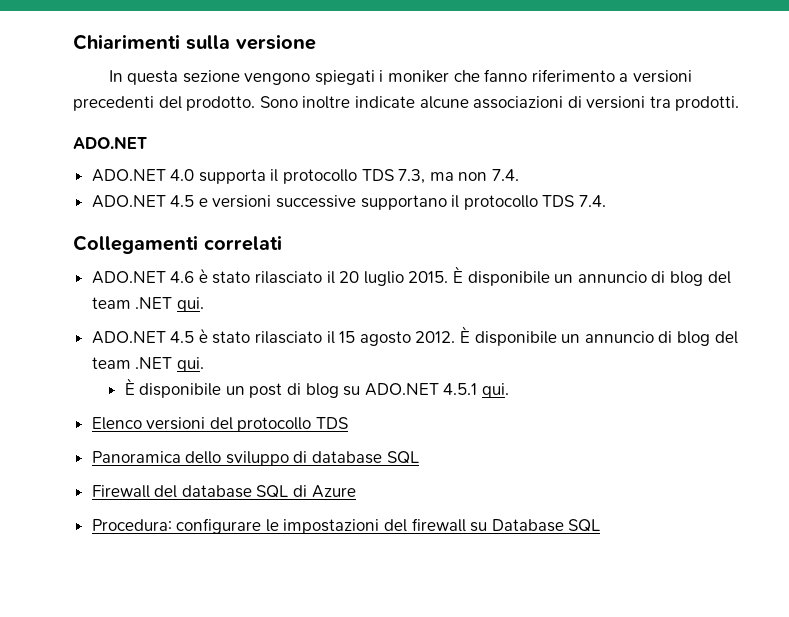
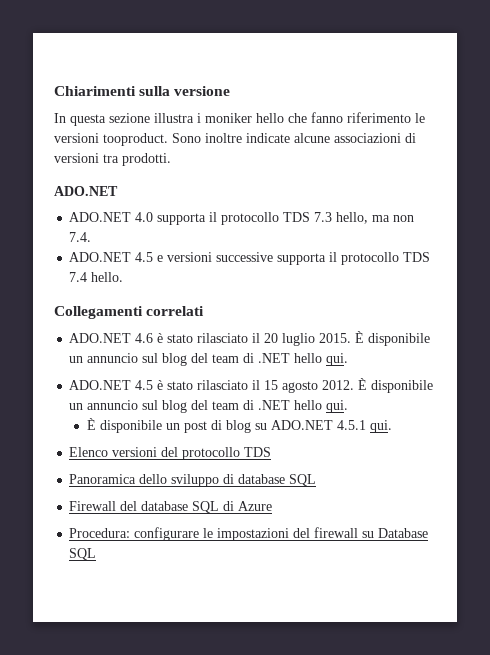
[244,70,375,85] vengono spiegati -> [154,113,194,123] illustra
(450, 76) none -> [256,113,284,123] hello
[619,70,692,83] [73,96,256,111] a versioni precedenti del prodotto. -> [415,113,425,123] [54,133,168,146] le versioni tooproduct.
[398,169,426,184] 7.3, -> [314,212,369,224] 7.3 hello,
[360,195,607,210] supportano il protocollo TDS 7.4. -> [277,252,431,265] [69,272,124,282] supporta il protocollo TDS 7.4 hello.
[651,271,731,286] [91,297,173,309] di blog del team .NET -> [142,353,323,366] sul blog del team di .NET hello
[658,331,738,346] [91,357,173,369] di blog del team .NET -> [142,400,323,413] sul blog del team di .NET hello

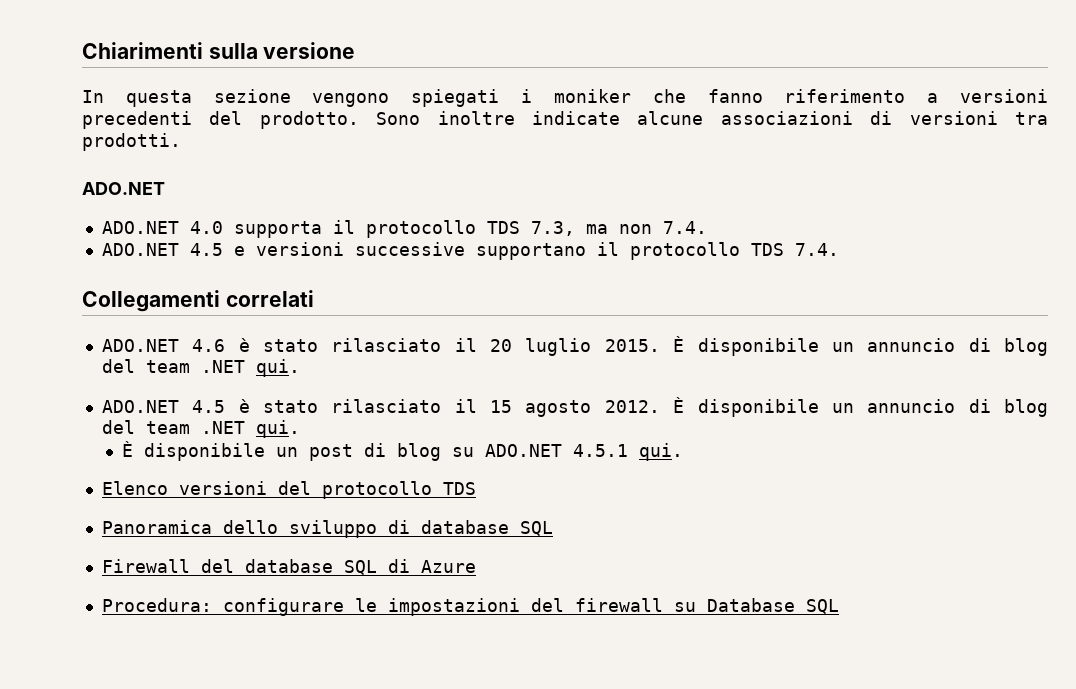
[154,113,194,123] illustra -> [312,89,500,107] vengono spiegati
[256,113,284,123] hello -> (631, 96) none
[415,113,425,123] [54,133,168,146] le versioni tooproduct. -> [927,89,1049,103] [82,111,359,129] a versioni precedenti del prodotto.
[314,212,369,224] 7.3 hello, -> [530,221,575,236] 7.3,
[277,252,431,265] [69,272,124,282] supporta il protocollo TDS 7.4 hello. -> [475,242,839,260] supportano il protocollo TDS 7.4.
[142,353,323,366] sul blog del team di .NET hello -> [968,338,1049,356] [101,359,245,373] di blog del team .NET
[142,400,323,413] sul blog del team di .NET hello -> [968,399,1049,417] [101,420,245,434] di blog del team .NET

